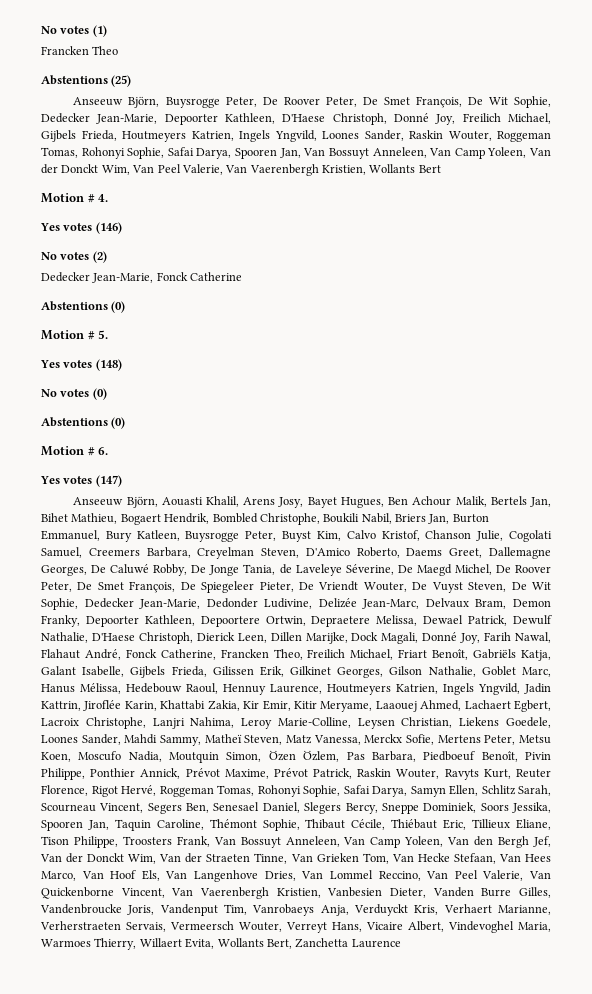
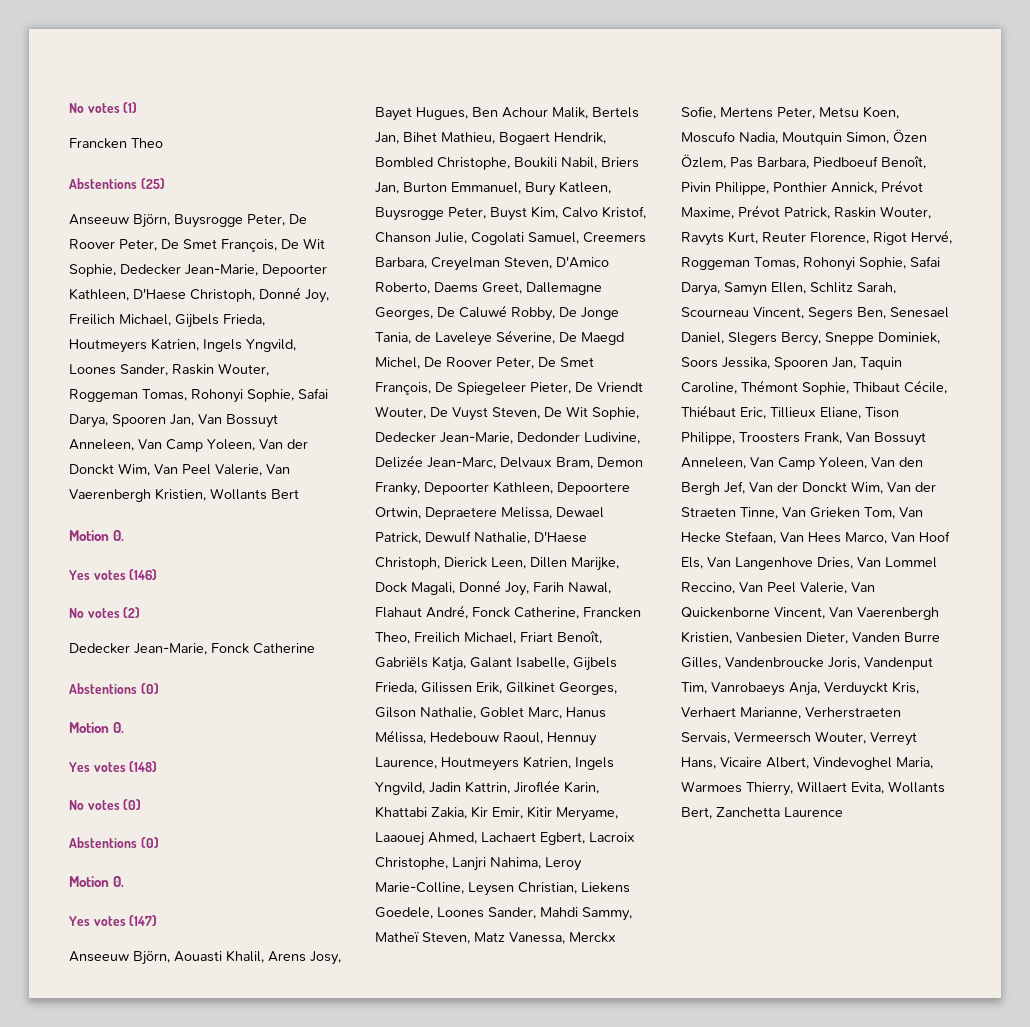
[87,194,109,203] # 4. -> [113,530,125,541] 0.
[87,330,109,340] # 5. -> [113,722,125,733] 0.
[87,447,109,456] # 6. -> [113,876,125,887] 0.

